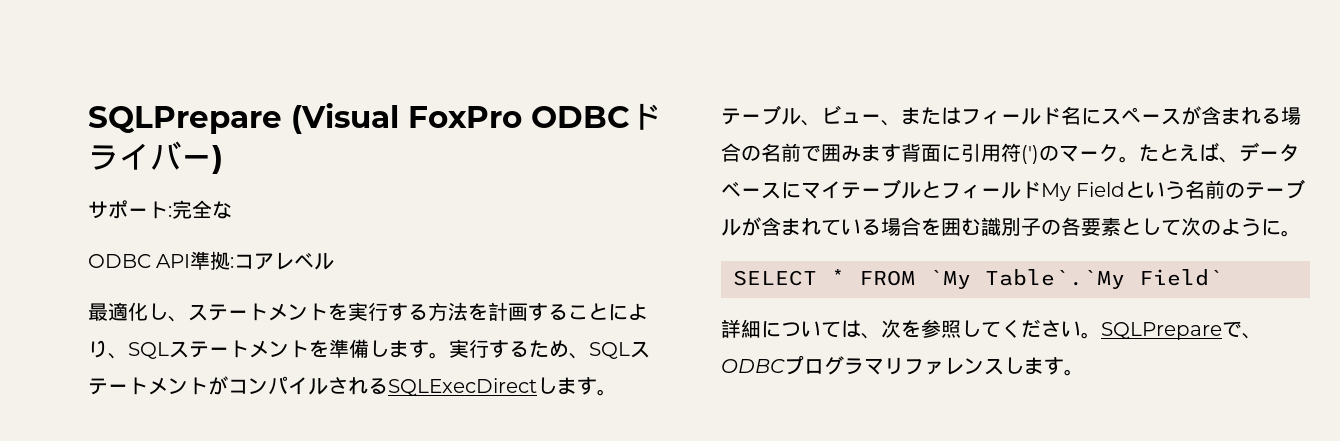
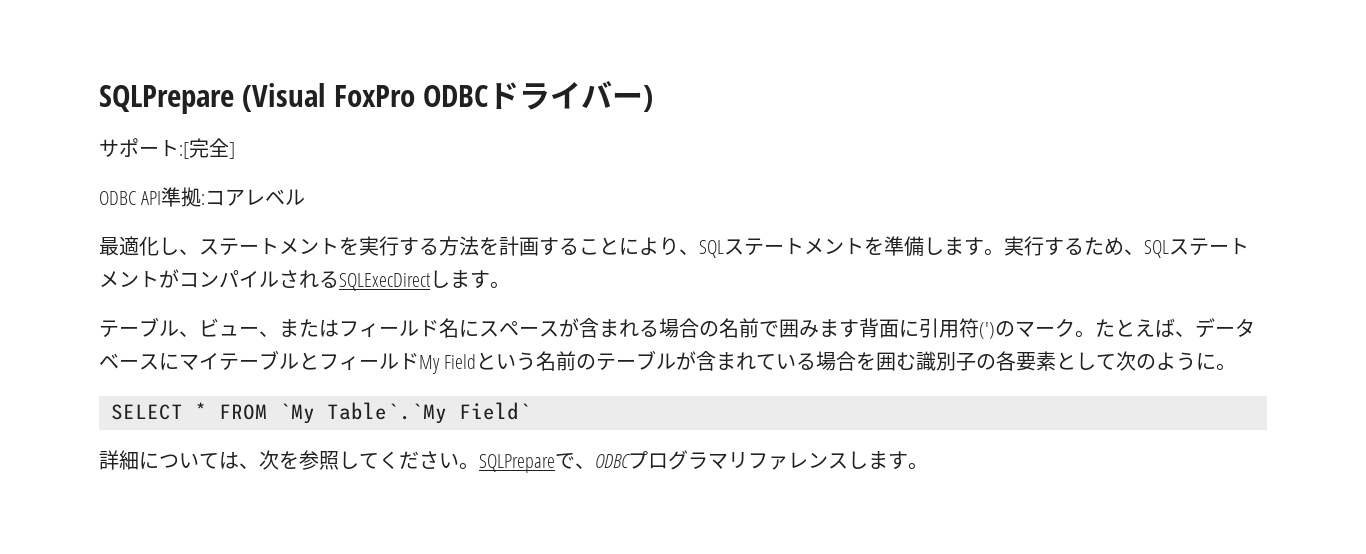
[168,200,232,219] :完全な -> [179,138,235,159] :[完全]

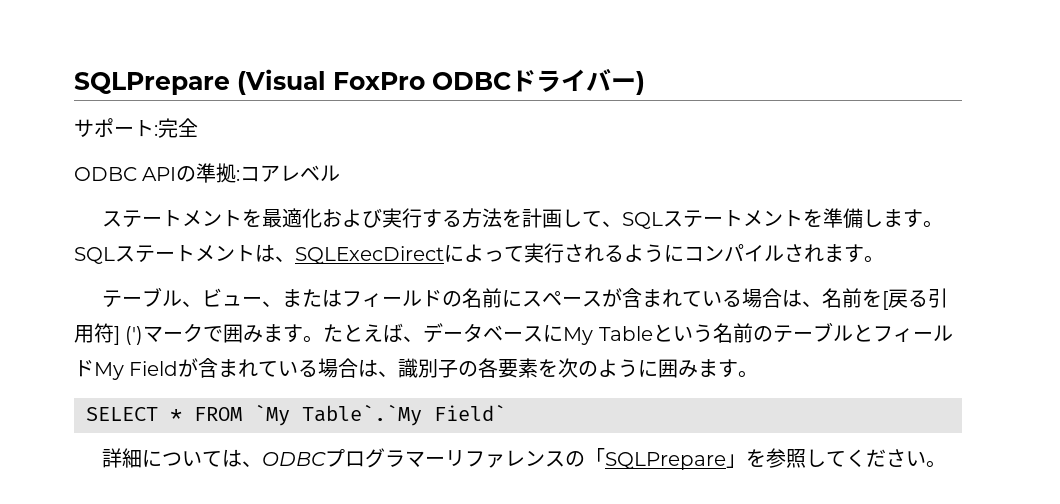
[179,142,189,159] :[ -> [154,125,158,136] :
[229,142,235,159] ] -> (198, 127) none
(162, 198) none -> [176,166,197,182] の
[99,236,359,256] 最適化し、ステートメントを -> [102,208,383,228] ステートメントを最適化および
[539,237,679,256] することにより -> [562,209,603,227] して
[1004,236,1249,258] [99,269,179,288] 実行するため、SQLステートメントが -> [74,243,684,264] SQLステートメントは、SQLExecDirectによって実行されるように
[319,270,450,291] るSQLExecDirectし -> (824, 253) none
[439,318,459,338] 名 -> [442,288,503,308] の名前
[639,318,1075,339] る場合の名前で囲みます背面に引用符(')のマーク -> [682,288,949,310] [74,323,304,345] ている場合は、名前を[戻る引用符] (')マークで囲みます
[179,353,219,370] マイ -> [563,323,773,345] My Tableという名前の
[476,350,917,371] という名前のテーブルが含まれている場合を囲む -> [178,358,399,378] が含まれている場合は、
[1056,352,1117,370] として -> [538,359,559,377] を
(1217, 361) none -> [658,359,739,378] 囲みます
[259,450,279,470] 次 -> [262,448,747,470] ODBCプログラマーリファレンスの「SQLPrepare」
[479,450,928,473] SQLPrepareで、ODBCプログラマリファレンスします。 -> (947, 464) none

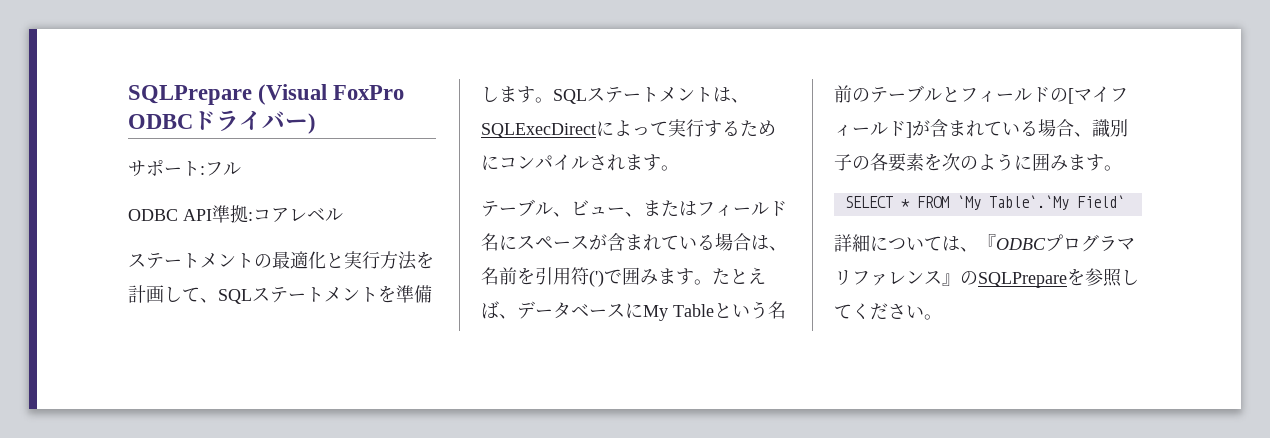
[158,118,198,138] 完全 -> [205,162,241,176] フル
[176,166,197,182] の -> (212, 215) none
[242,208,463,228] を最適化および実行する -> [254,251,380,269] の最適化と実行
[564,244,664,262] されるよう -> [704,120,776,137] するため
[442,288,503,308] の名前 -> [481,233,499,251] 名
[882,288,949,310] [74,323,204,345] [戻る引用符] (')マーク -> [535,267,604,287] 引用符(')
[94,358,379,380] My Fieldが含まれている場合は -> [1050,86,1128,104] [834,119,1074,138] の[マイフィールド]が含まれている場合
(263, 464) none -> [978,234,996,250] 『
[425,456,446,466] ー -> (1135, 244) none
[565,448,747,470] の「SQLPrepare」 -> [942,271,1067,288] 』のSQLPrepare

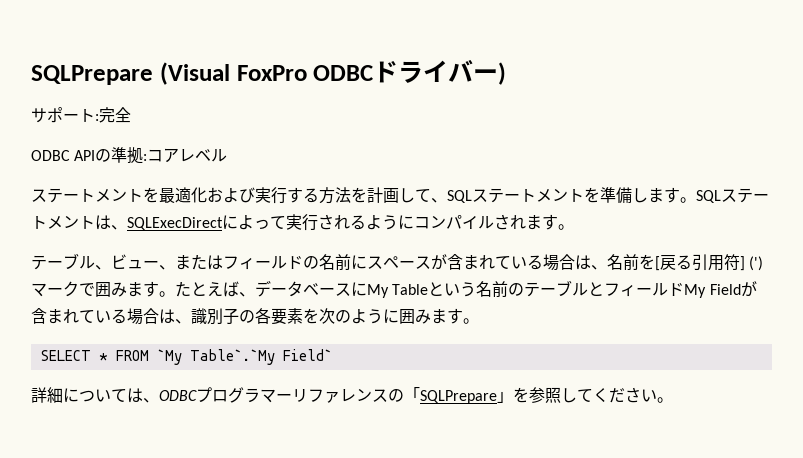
[205,162,241,176] フル -> [99,107,131,123] 完全
(212, 215) none -> [95,149,112,162] の
[254,251,380,269] の最適化と実行 -> [143,187,319,204] を最適化および実行する
[704,120,776,137] するため -> [318,214,398,230] されるよう
[481,233,499,251] 名 -> [303,254,351,271] の名前
[535,267,604,287] 引用符(') -> [655,254,764,271] [31,281,79,297] [戻る引用符] (')マーク
[1050,86,1128,104] [834,119,1074,138] の[マイフィールド]が含まれている場合 -> [684,281,757,298] [31,308,175,325] My Fieldが含まれている場合は
[978,234,996,250] 『 -> (159, 400) none
(1135, 244) none -> [276,393,292,401] ー
[942,271,1067,288] 』のSQLPrepare -> [388,387,513,404] の「SQLPrepare」

